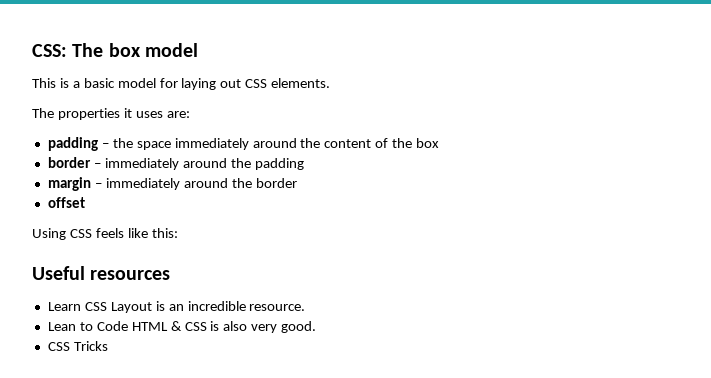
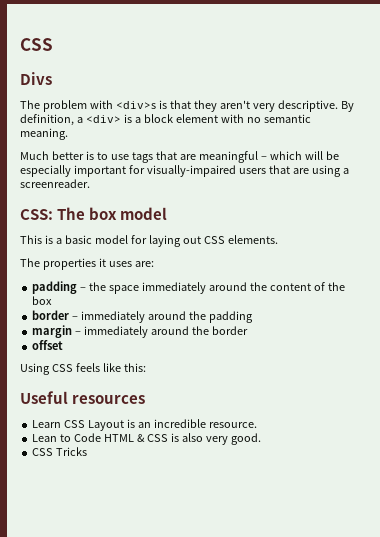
(32, 50) none -> [20,38,53,51] [20,72,52,85] [20,100,354,112] [20,114,311,126] [20,128,68,140] [20,151,339,163] [20,165,349,177] [20,179,90,188] CSS // Divs // The problem with <div>s is that they aren't very descriptive. By definition, a <div> is a block element with no semantic meaning. // Much better is to use tags that are meaningful – which will be especially important for visually-impaired users that are using a screenreader. //

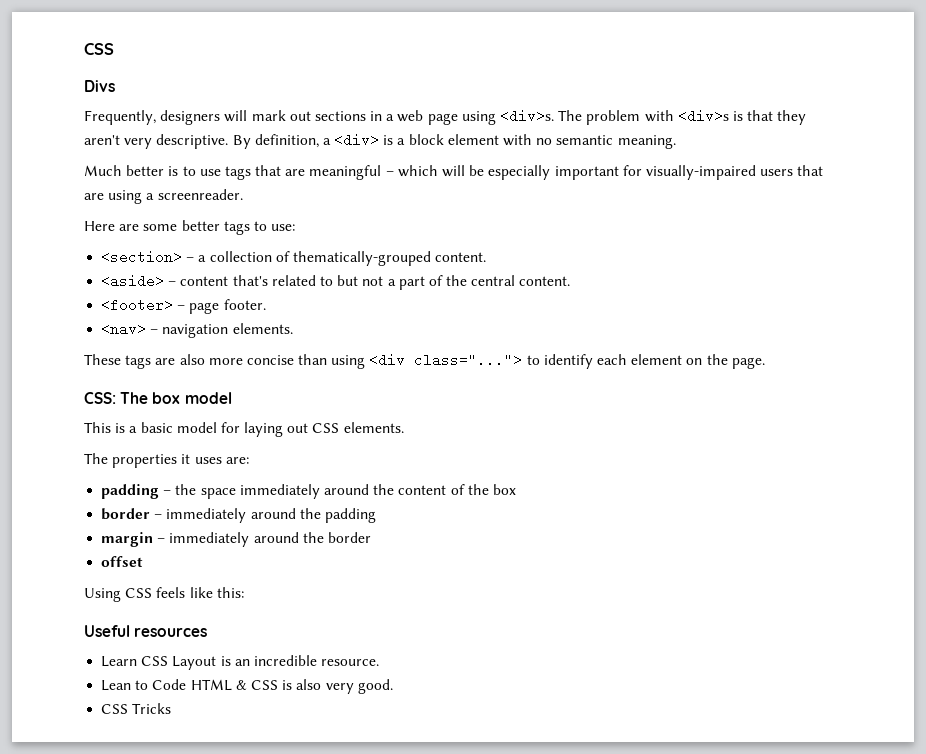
(52, 78) none -> [84,109,555,125] Frequently, designers will mark out sections in a web page using <div>s.
(90, 183) none -> [84,220,296,235] [101,250,487,266] [101,274,571,290] [101,298,266,314] [101,322,293,338] [84,353,765,369] // Here are some better tags to use: // <section> – a collection of thematically-grouped content. // <aside> – content that's related to but not a part of the central content. // <footer> – page footer. // <nav> – navigation elements. // These tags are also more concise than using <div class="..."> to identify each element on the page.

